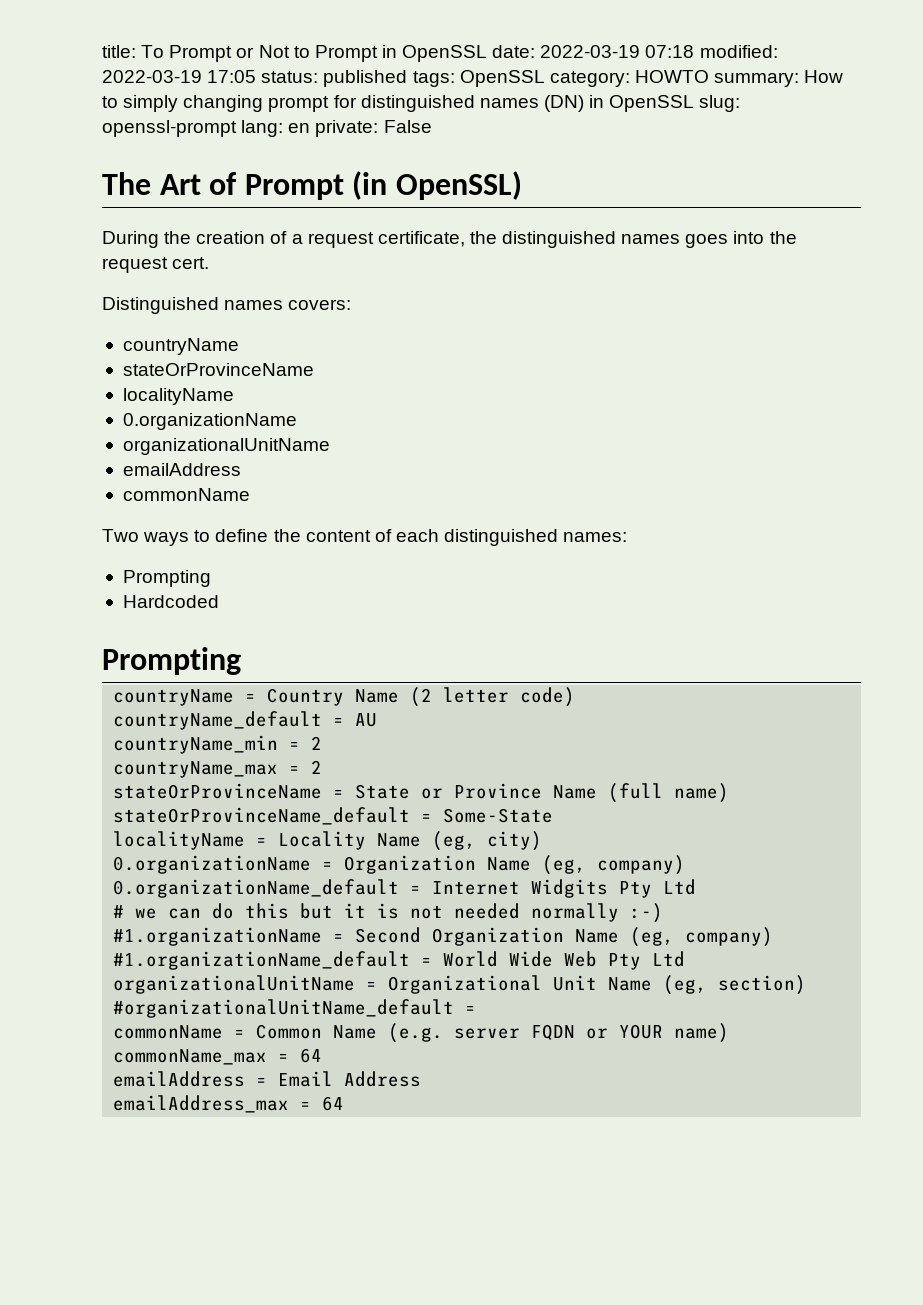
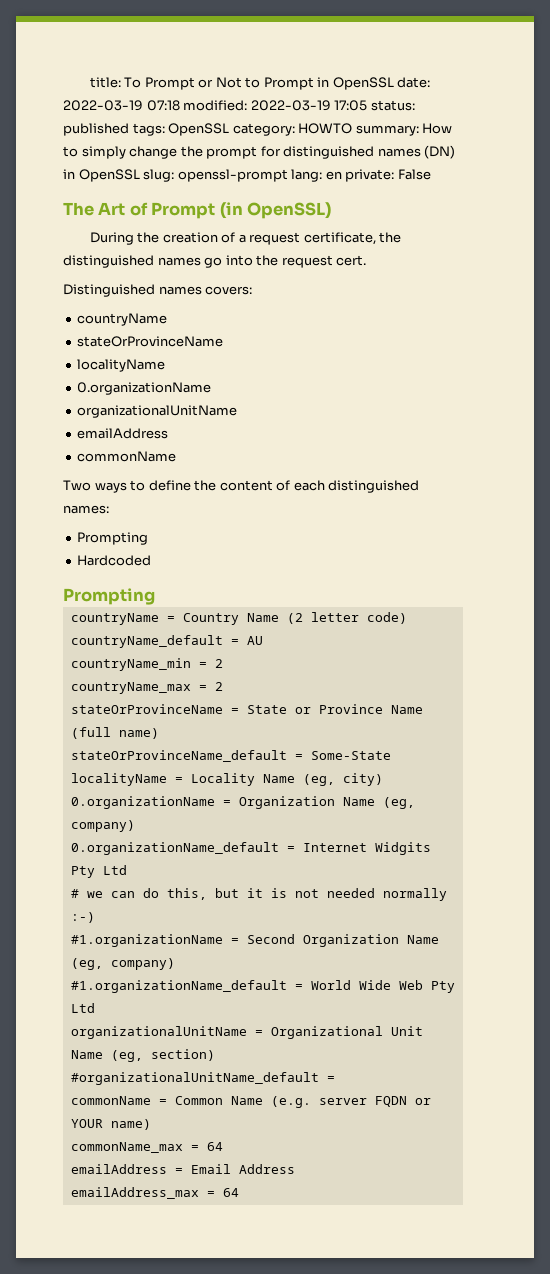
[183,95,264,112] changing -> [129,146,203,159] change the
[685,234,729,248] goes -> [204,257,223,268] go
[245,903,290,919] this -> [166,888,207,900] this,

